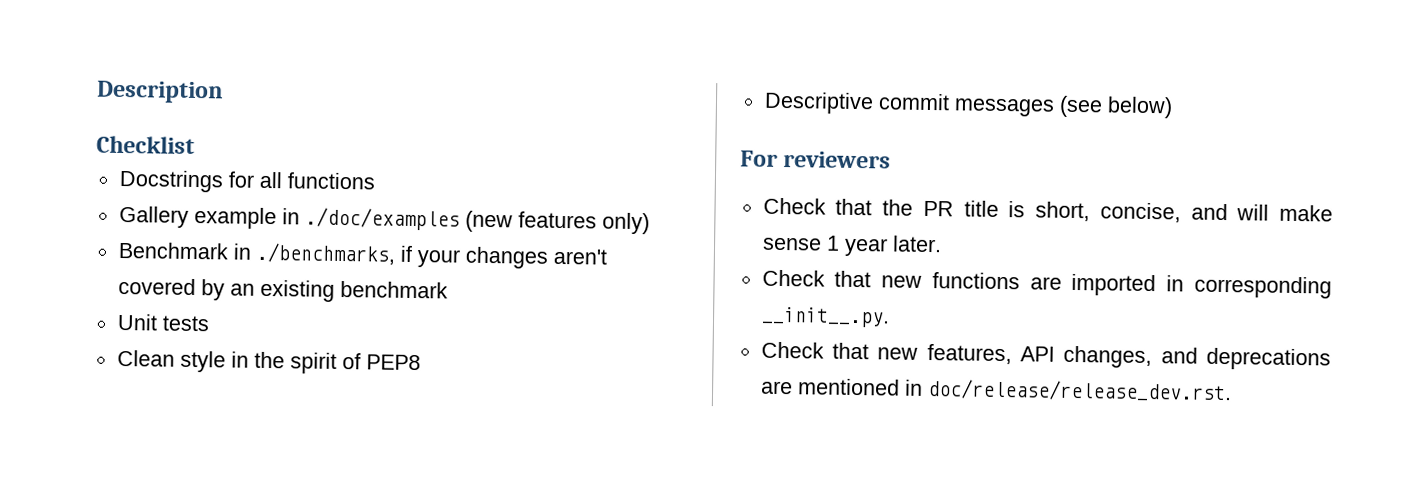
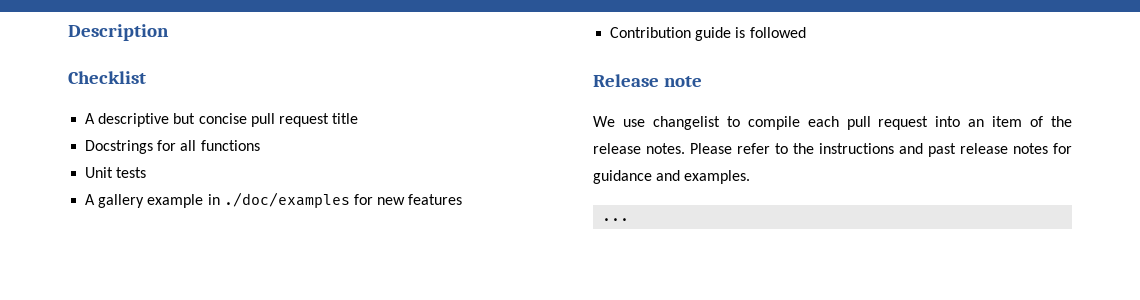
(195, 144) none -> [85,113,359,127] // A descriptive but concise pull request title
[118,205,189,228] Gallery -> [85,167,147,178] [85,194,145,208] Unit tests // A gallery
[464,210,513,233] (new -> [353,194,406,205] for new
[601,212,650,235] [117,241,607,269] [117,277,448,302] [116,313,210,332] [116,349,421,374] [763,91,1173,119] [740,150,892,169] [762,197,1333,223] [761,235,942,257] [761,269,1332,299] [760,306,890,328] [760,341,1331,371] [760,378,1232,403] only) // Benchmark in ./benchmarks, if your changes aren't covered by an existing benchmark // Unit tests // Clean style in the spirit of PEP8 // Descriptive commit messages (see below) // For reviewers // Check that the PR title is short, concise, and will make sense 1 year later. // Check that new functions are imported in corresponding __init__.py. // Check that new features, API changes, and deprecations are mentioned in doc/release/release_dev.rst. -> [610,27,806,41] [593,74,702,87] [593,116,1072,130] [593,143,1072,157] [593,170,751,184] [602,218,630,221] // Contribution guide is followed // Release note // We use changelist to compile each pull request into an item of the release notes. Please refer to the instructions and past release notes for guidance and examples. // ...

